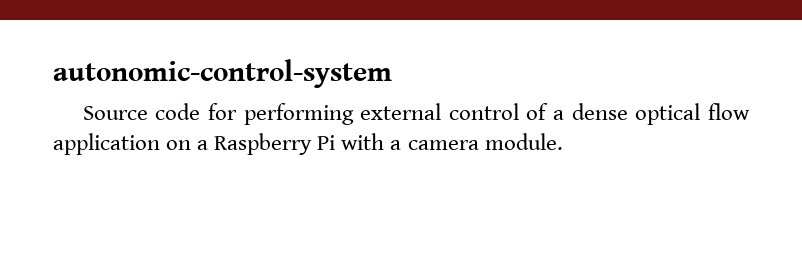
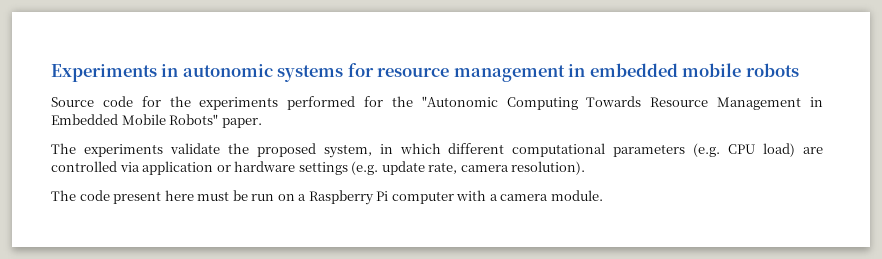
[53,59,392,88] [82,103,750,125] [53,133,160,155] autonomic-control-system // Source code for performing external control of a dense optical flow application -> [51,63,799,82] [51,96,823,110] [51,114,262,128] [51,143,824,158] [51,161,586,175] [51,190,275,204] Experiments in autonomic systems for resource management in embedded mobile robots // Source code for the experiments performed for the "Autonomic Computing Towards Resource Management in Embedded Mobile Robots" paper. // The experiments validate the proposed system, in which different computational parameters (e.g. CPU load) are controlled via application or hardware settings (e.g. update rate, camera resolution). // The code present here must be run
(336, 142) none -> [391,191,454,204] computer

